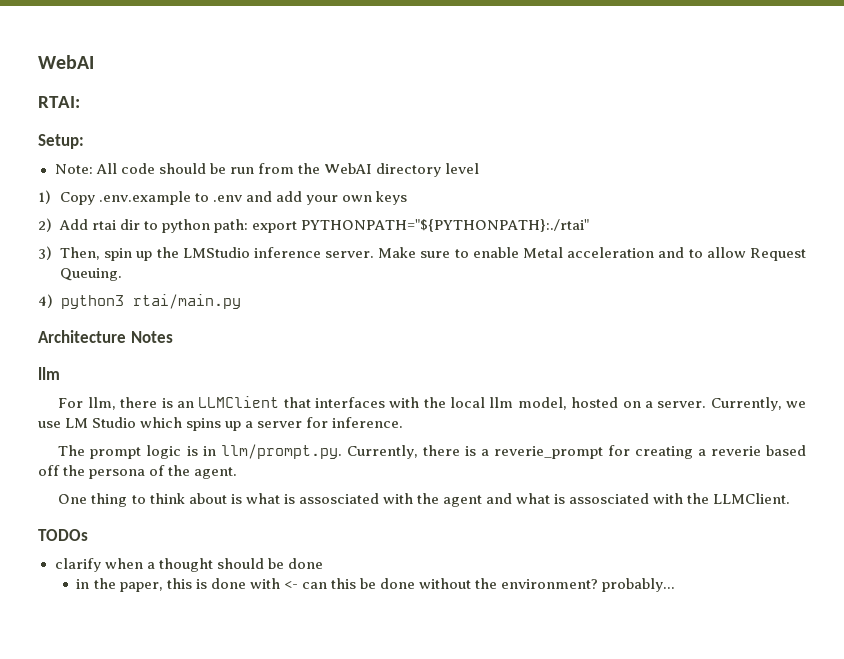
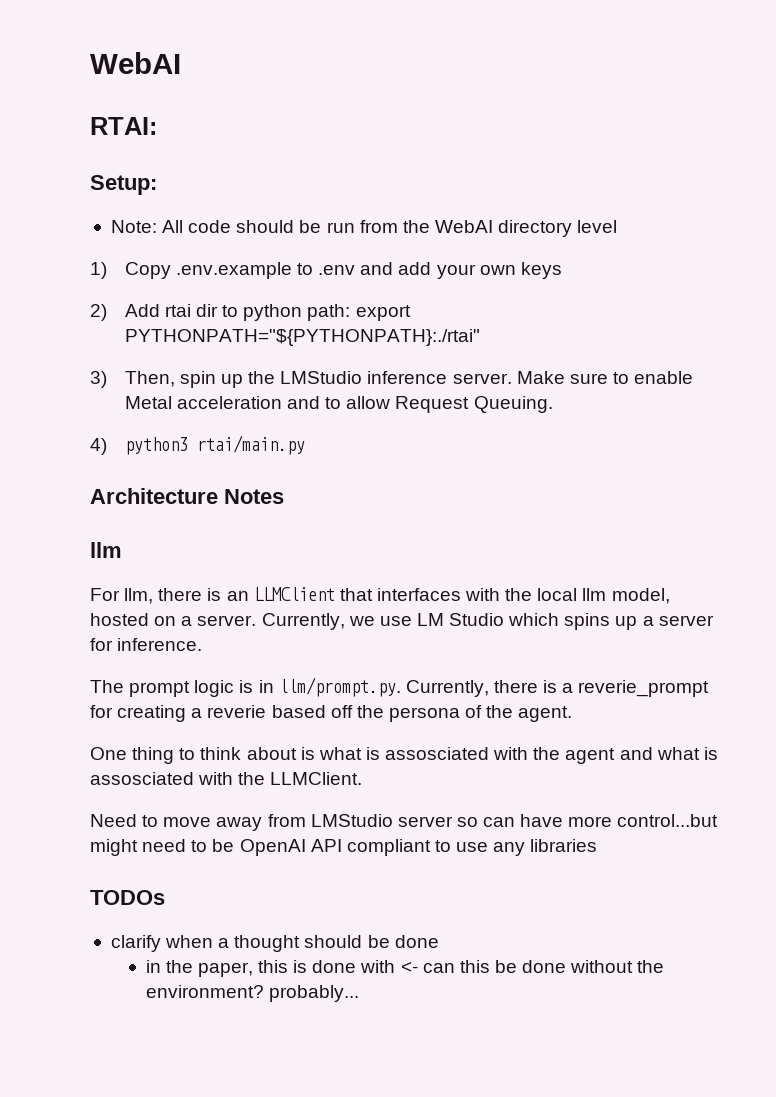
(791, 498) none -> [90,814,719,831] [90,839,598,856] // Need to move away from LMStudio server so can have more control...but might need to be OpenAI API compliant to use any libraries

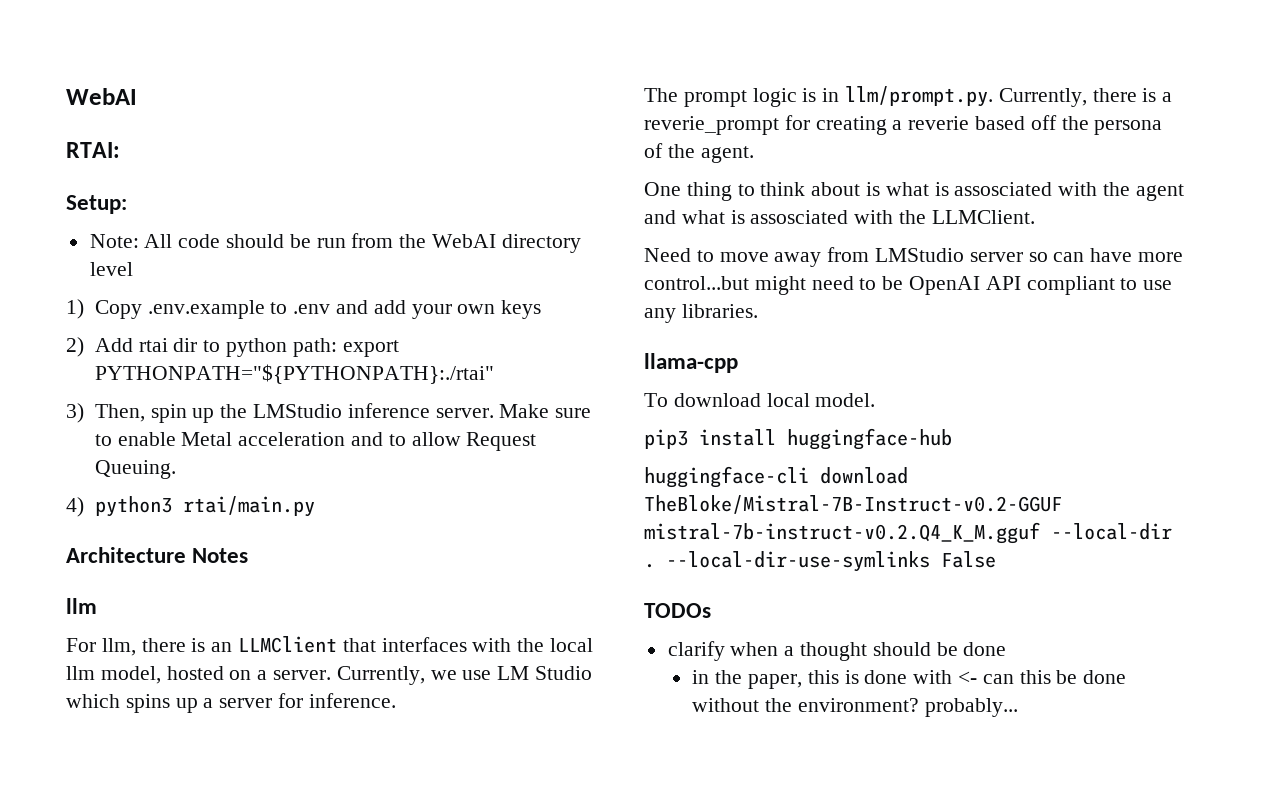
[530,839,598,852] libraries -> [681,304,758,318] [644,353,738,373] [644,393,876,407] [644,428,952,450] [644,466,908,488] [644,495,1062,514] [644,522,1172,544] [644,551,996,572] libraries. // llama-cpp // To download local model. // pip3 install huggingface-hub // huggingface-cli download TheBloke/Mistral-7B-Instruct-v0.2-GGUF mistral-7b-instruct-v0.2.Q4_K_M.gguf --local-dir . --local-dir-use-symlinks False

